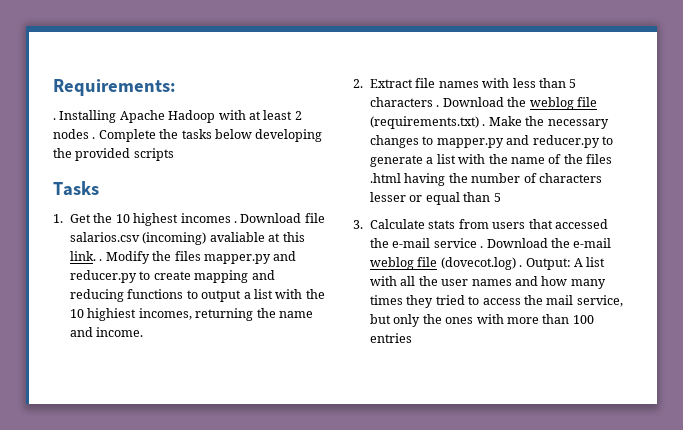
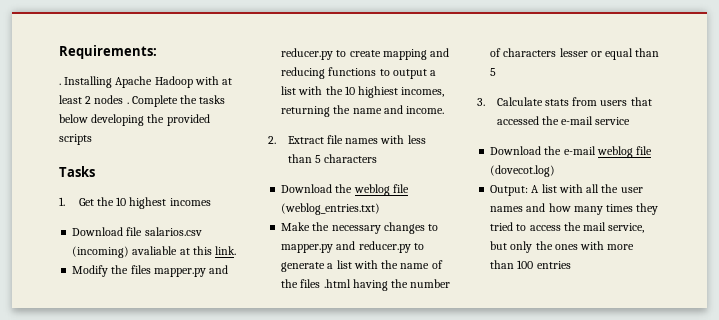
[233,221,237,223] . -> (211, 202) //
[99,259,103,261] . -> (237, 250) //
[436,105,440,107] . -> (378, 158) //
[370,116,486,129] (requirements.txt) . -> [281,203,381,215] (weblog_entries.txt) //
[480,246,484,248] . -> (631, 121) //
[519,265,523,267] . -> (556, 171) //

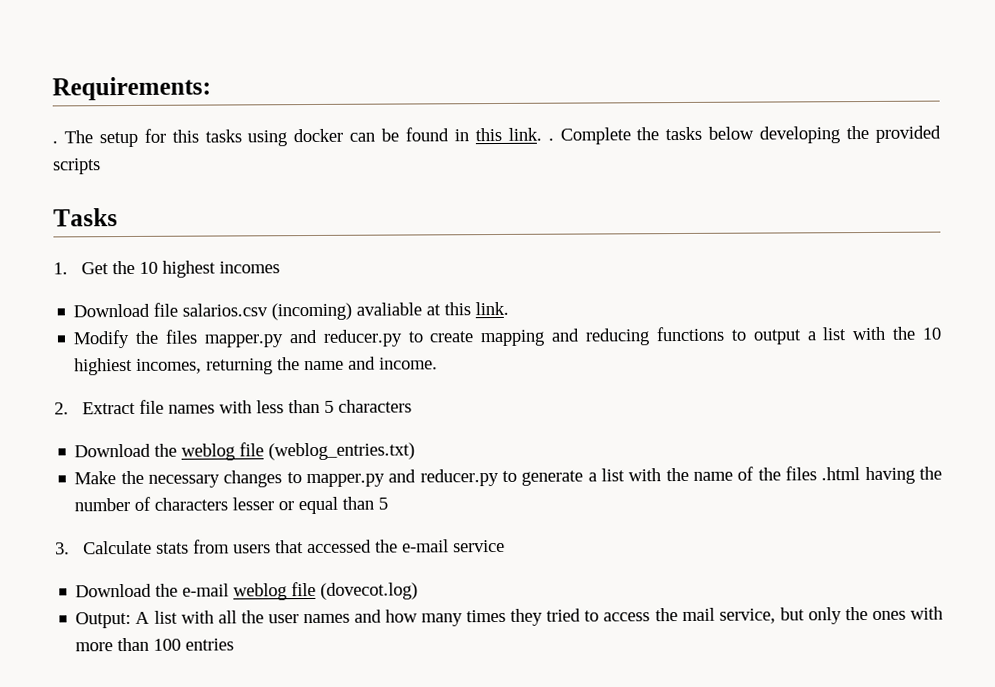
[64,76,233,88] [59,95,124,104] Installing Apache Hadoop with at least 2 nodes -> [63,127,542,148] The setup for this tasks using docker can be found in this link.

